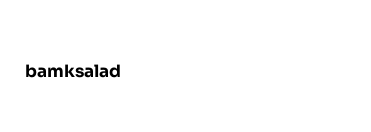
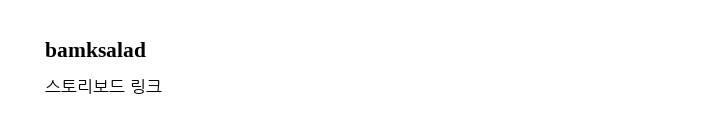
(121, 71) none -> [45,79,162,94] // 스토리보드 링크

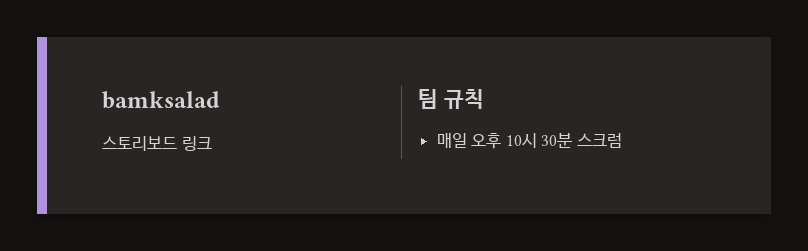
(162, 86) none -> [418,89,484,109] [436,133,623,149] // 팀 규칙 // 매일 오후 10시 30분 스크럼

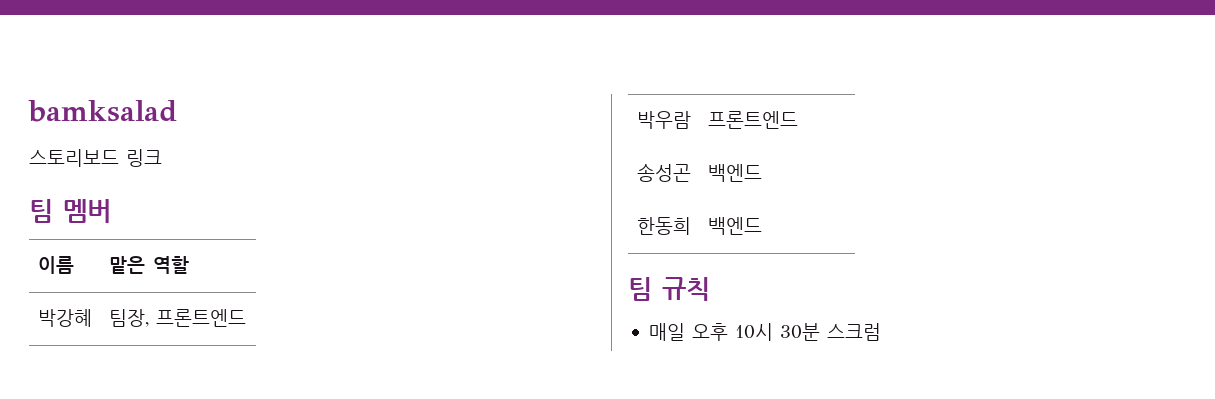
(212, 143) none -> [29,199,111,223] [37,256,74,274] [108,256,189,274] [37,309,92,327] [108,309,246,327] [636,111,691,129] [707,111,798,129] [636,163,691,182] [707,164,762,182] [636,217,691,235] [707,217,762,235] // 팀 멤버 // 이름 | 맡은 역할 // 박강혜 | 팀장, 프론트엔드 // 박우람 | 프론트엔드 // 송성곤 | 백엔드 // 한동희 | 백엔드

